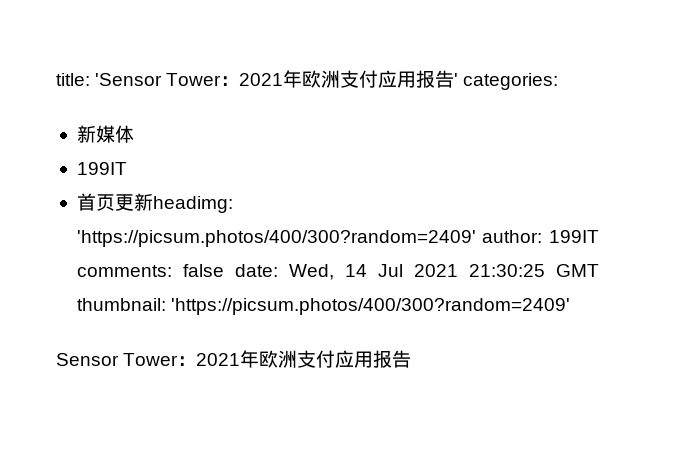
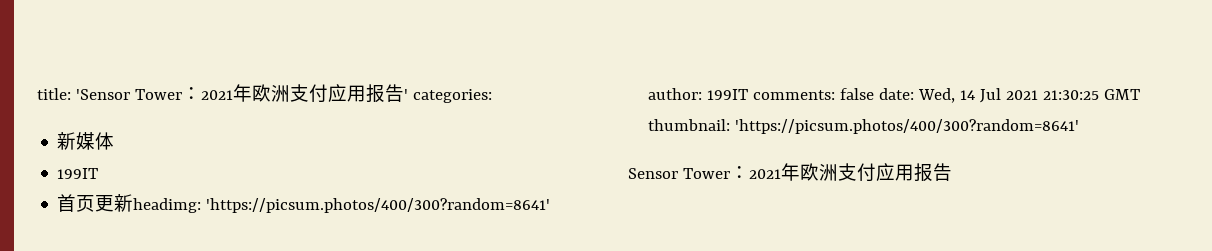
[76,230,476,247] 'https://picsum.photos/400/300?random=2409' -> [206,198,551,213] 'https://picsum.photos/400/300?random=8641'
[171,298,571,315] 'https://picsum.photos/400/300?random=2409' -> [735,119,1080,134] 'https://picsum.photos/400/300?random=8641'

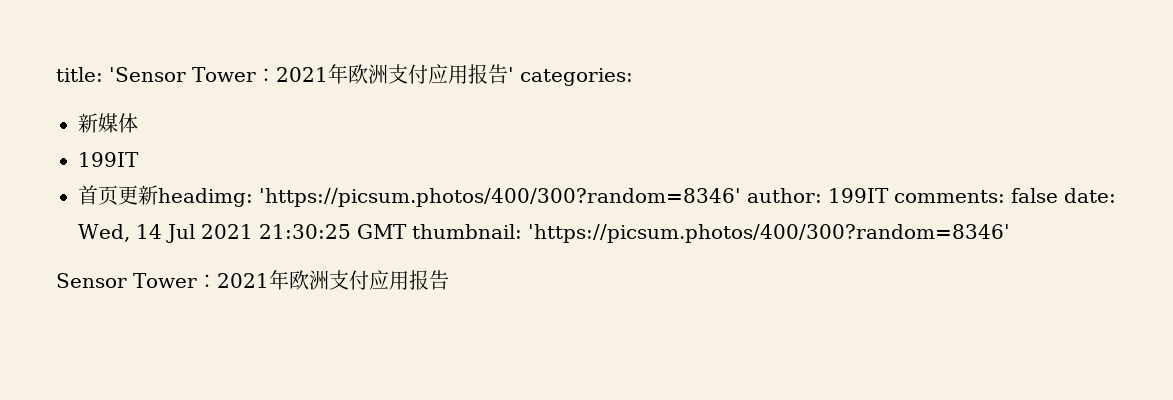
[206,198,551,213] 'https://picsum.photos/400/300?random=8641' -> [259,188,741,207] 'https://picsum.photos/400/300?random=8346'
[735,119,1080,134] 'https://picsum.photos/400/300?random=8641' -> [527,224,1010,243] 'https://picsum.photos/400/300?random=8346'

